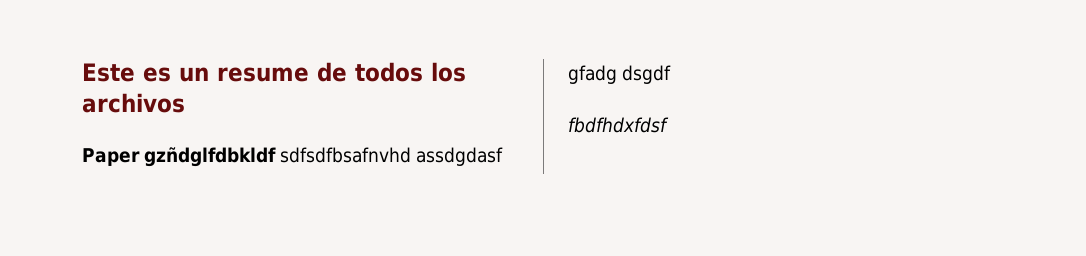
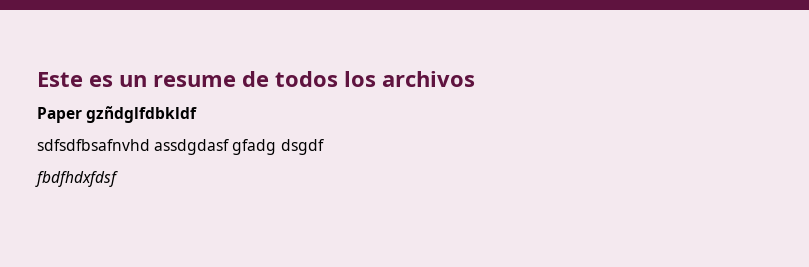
(277, 157) none -> (198, 114) //

